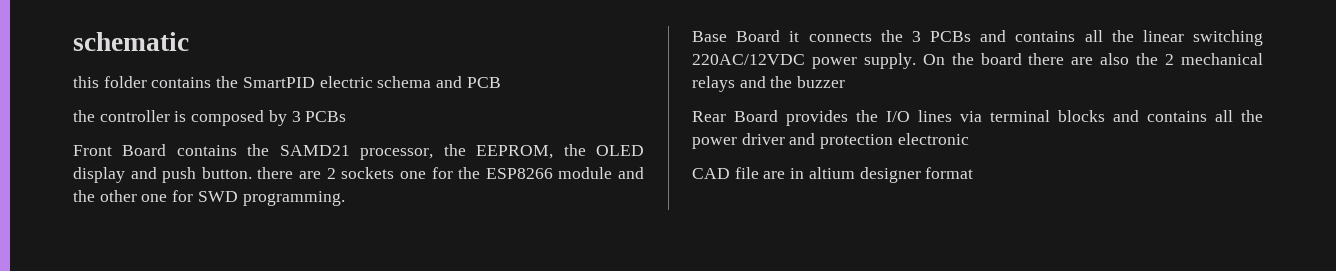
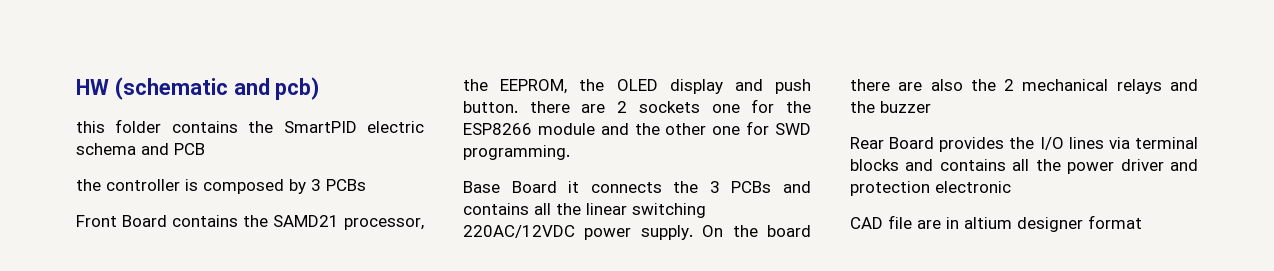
[73,32,189,51] schematic -> [76,77,320,100] HW (schematic and pcb)

